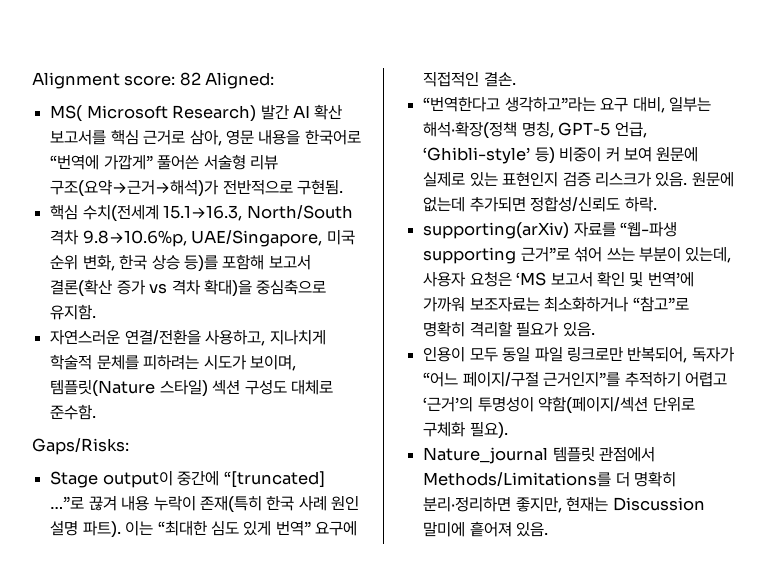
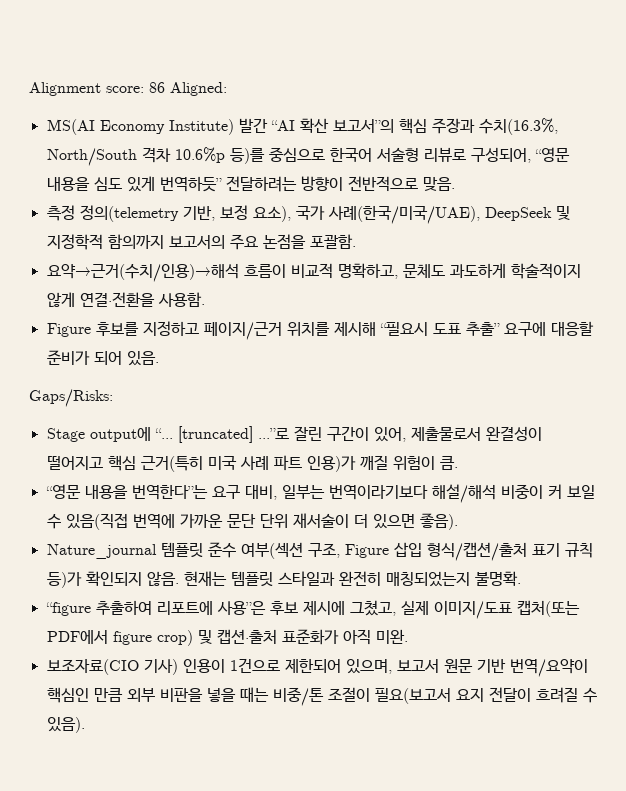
[179,72,201,86] 82 -> [149,82,165,93] 86
[50,104,343,122] [50,129,361,146] [50,154,278,170] [50,179,344,197] [50,204,353,222] [50,229,355,247] [50,254,311,272] [50,279,327,297] [50,304,97,320] [50,329,326,346] [50,354,296,371] [50,379,333,397] [50,404,97,420] [32,438,129,455] [50,470,325,488] [50,495,360,513] [50,520,358,538] [423,71,516,87] [423,96,711,113] [423,121,647,139] [423,146,699,164] [423,171,734,187] [423,196,657,212] [423,221,678,239] [423,246,732,264] [423,271,694,287] [423,296,689,312] [423,321,595,337] [423,346,734,363] [423,371,727,387] [423,396,695,414] [423,421,508,439] [423,446,656,464] [423,471,677,487] [423,496,705,513] [423,521,549,537] MS( Microsoft Research) 발간 AI 확산 보고서를 핵심 근거로 삼아, 영문 내용을 한국어로 “번역에 가깝게” 풀어쓴 서술형 리뷰 구조(요약→근거→해석)가 전반적으로 구현됨. // 핵심 수치(전세계 15.1→16.3, North/South 격차 9.8→10.6%p, UAE/Singapore, 미국 순위 변화, 한국 상승 등)를 포함해 보고서 결론(확산 증가 vs 격차 확대)을 중심축으로 유지함. // 자연스러운 연결/전환을 사용하고, 지나치게 학술적 문체를 피하려는 시도가 보이며, 템플릿(Nature 스타일) 섹션 구성도 대체로 준수함. // Gaps/Risks: // Stage output이 중간에 “[truncated] …”로 끊겨 내용 누락이 존재(특히 한국 사례 원인 설명 파트). 이는 “최대한 심도 있게 번역” 요구에 직접적인 결손. // “번역한다고 생각하고”라는 요구 대비, 일부는 해석·확장(정책 명칭, GPT‑5 언급, ‘Ghibli-style’ 등) 비중이 커 보여 원문에 실제로 있는 표현인지 검증 리스크가 있음. 원문에 없는데 추가되면 정합성/신뢰도 하락. // supporting(arXiv) 자료를 “웹-파생 supporting 근거”로 섞어 쓰는 부분이 있는데, 사용자 요청은 ‘MS 보고서 확인 및 번역’에 가까워 보조자료는 최소화하거나 “참고”로 명확히 격리할 필요가 있음. // 인용이 모두 동일 파일 링크로만 반복되어, 독자가 “어느 페이지/구절 근거인지”를 추적하기 어렵고 ‘근거’의 투명성이 약함(페이지/섹션 단위로 구체화 필요). // Nature_journal 템플릿 관점에서 Methods/Limitations를 더 명확히 분리·정리하면 좋지만, 현재는 Discussion 말미에 흩어져 있음. -> [46,118,558,135] [46,147,570,166] [46,176,455,192] [46,205,570,224] [46,234,356,250] [46,263,581,282] [46,292,205,307] [46,321,594,340] [46,350,159,366] [29,389,113,407] [46,426,542,443] [46,455,458,472] [45,484,595,503] [46,513,458,530] [46,542,593,561] [46,571,521,588] [45,600,580,619] [46,629,408,646] [46,658,588,677] [46,687,597,706] [46,717,85,733] MS(AI Economy Institute) 발간 “AI 확산 보고서”의 핵심 주장과 수치(16.3%, North/South 격차 10.6%p 등)를 중심으로 한국어 서술형 리뷰로 구성되어, “영문 내용을 심도 있게 번역하듯” 전달하려는 방향이 전반적으로 맞음. // 측정 정의(telemetry 기반, 보정 요소), 국가 사례(한국/미국/UAE), DeepSeek 및 지정학적 함의까지 보고서의 주요 논점을 포괄함. // 요약→근거(수치/인용)→해석 흐름이 비교적 명확하고, 문체도 과도하게 학술적이지 않게 연결·전환을 사용함. // Figure 후보를 지정하고 페이지/근거 위치를 제시해 “필요시 도표 추출” 요구에 대응할 준비가 되어 있음. // Gaps/Risks: // Stage output에 “... [truncated] ...”로 잘린 구간이 있어, 제출물로서 완결성이 떨어지고 핵심 근거(특히 미국 사례 파트 인용)가 깨질 위험이 큼. // “영문 내용을 번역한다”는 요구 대비, 일부는 번역이라기보다 해설/해석 비중이 커 보일 수 있음(직접 번역에 가까운 문단 단위 재서술이 더 있으면 좋음). // Nature_journal 템플릿 준수 여부(섹션 구조, Figure 삽입 형식/캡션/출처 표기 규칙 등)가 확인되지 않음. 현재는 템플릿 스타일과 완전히 매칭되었는지 불명확. // “figure 추출하여 리포트에 사용”은 후보 제시에 그쳤고, 실제 이미지/도표 캡처(또는 PDF에서 figure crop) 및 캡션·출처 표준화가 아직 미완. // 보조자료(CIO 기사) 인용이 1건으로 제한되어 있으며, 보고서 원문 기반 번역/요약이 핵심인 만큼 외부 비판을 넣을 때는 비중/톤 조절이 필요(보고서 요지 전달이 흐려질 수 있음).

